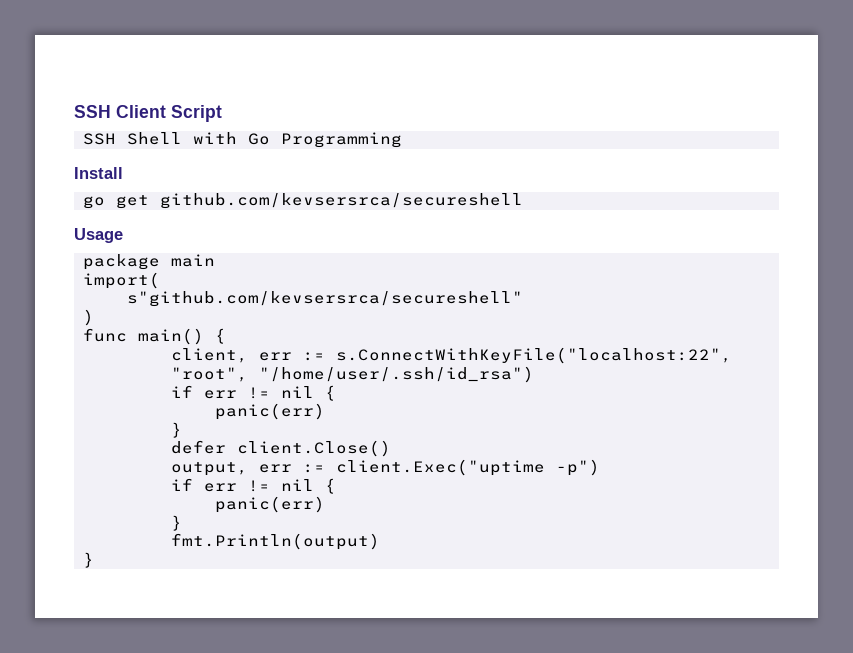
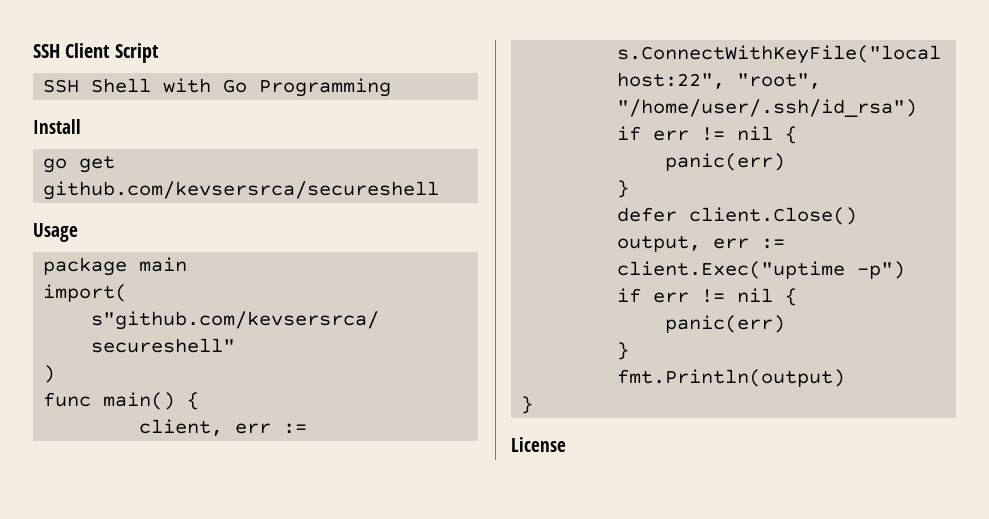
(94, 560) none -> [511,437,566,452] // License

